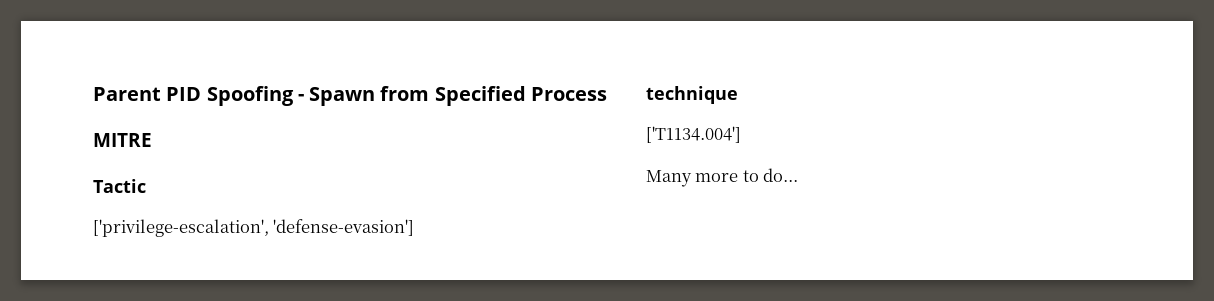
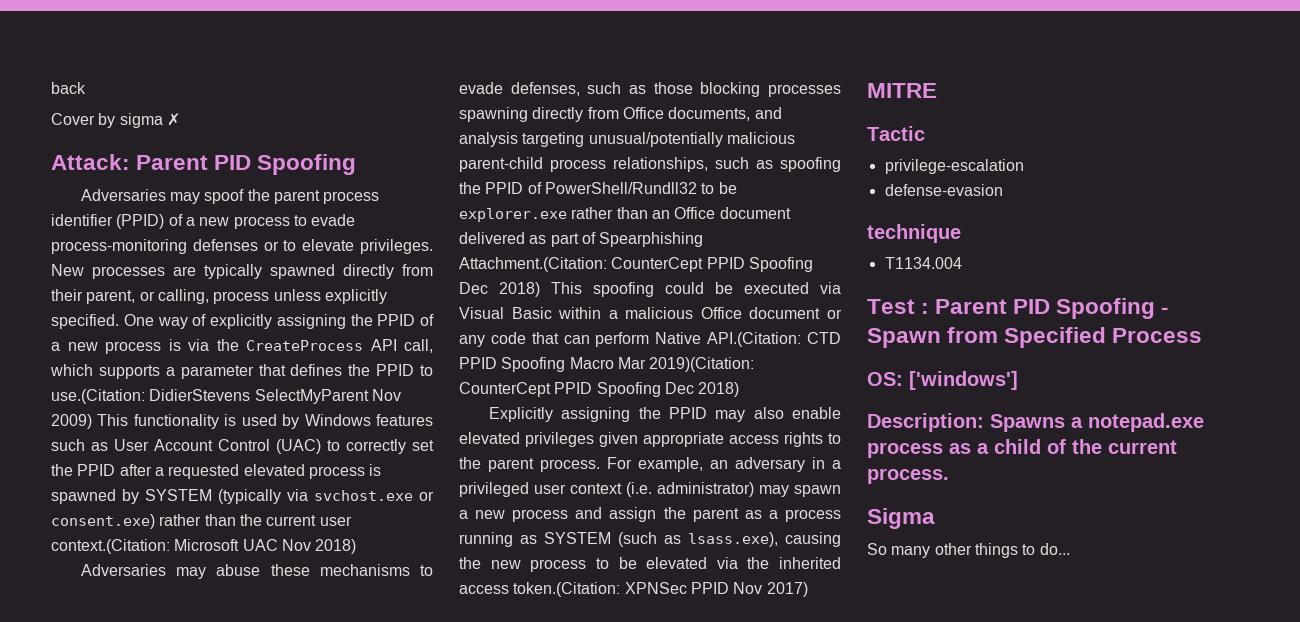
(93, 94) none -> [51,82,86,94] [51,113,180,128] [51,154,357,175] [80,189,380,204] [51,214,356,229] [51,239,434,254] [51,264,433,279] [51,289,387,304] [51,314,434,329] [51,339,433,354] [50,364,433,379] [51,389,401,404] [51,414,433,429] [51,439,434,454] [51,464,382,479] [51,489,434,504] [51,514,352,529] [51,539,357,554] [80,564,433,579] [459,82,841,97] [459,107,782,122] [459,132,795,147] [459,157,841,172] [459,182,737,194] [459,207,791,222] [459,232,704,247] [459,257,813,272] [459,282,841,297] [459,307,842,319] [459,332,841,347] [459,357,755,372] [459,382,740,397] [488,407,841,422] [459,432,841,447] [459,457,841,472] [459,482,841,497] [459,507,841,522] [459,532,841,547] [459,557,841,572] [459,582,808,597] [867,83,937,98] [867,126,925,141] [884,159,1024,174] [884,184,1003,196] [867,224,961,243] [884,257,962,269] [867,299,930,314] back // Cover by sigma ✗ // Attack: Parent PID Spoofing // Adversaries may spoof the parent process identifier (PPID) of a new process to evade process-monitoring defenses or to elevate privileges. New processes are typically spawned directly from their parent, or calling, process unless explicitly specified. One way of explicitly assigning the PPID of a new process is via the CreateProcess API call, which supports a parameter that defines the PPID to use.(Citation: DidierStevens SelectMyParent Nov 2009) This functionality is used by Windows features such as User Account Control (UAC) to correctly set the PPID after a requested elevated process is spawned by SYSTEM (typically via svchost.exe or consent.exe) rather than the current user context.(Citation: Microsoft UAC Nov 2018) // Adversaries may abuse these mechanisms to evade defenses, such as those blocking processes spawning directly from Office documents, and analysis targeting unusual/potentially malicious parent-child process relationships, such as spoofing the PPID of PowerShell/Rundll32 to be explorer.exe rather than an Office document delivered as part of Spearphishing Attachment.(Citation: CounterCept PPID Spoofing Dec 2018) This spoofing could be executed via Visual Basic within a malicious Office document or any code that can perform Native API.(Citation: CTD PPID Spoofing Macro Mar 2019)(Citation: CounterCept PPID Spoofing Dec 2018) // Explicitly assigning the PPID may also enable elevated privileges given appropriate access rights to the parent process. For example, an adversary in a privileged user context (i.e. administrator) may spawn a new process and assign the parent as a process running as SYSTEM (such as lsass.exe), causing the new process to be elevated via the inherited access token.(Citation: XPNSec PPID Nov 2017) // MITRE // Tactic // privilege-escalation // defense-evasion // technique // T1134.004 // Test :
[93,133,152,147] [93,179,146,193] [93,219,415,237] [646,86,738,104] [646,126,741,143] [646,170,739,187] MITRE // Tactic // ['privilege-escalation', 'defense-evasion'] // technique // ['T1134.004'] // Many more -> [867,371,1018,390] [867,413,1204,432] [867,439,1177,458] [867,468,949,484] [867,508,935,529] [867,543,1018,558] OS: ['windows'] // Description: Spawns a notepad.exe process as a child of the current process. // Sigma // So many other things

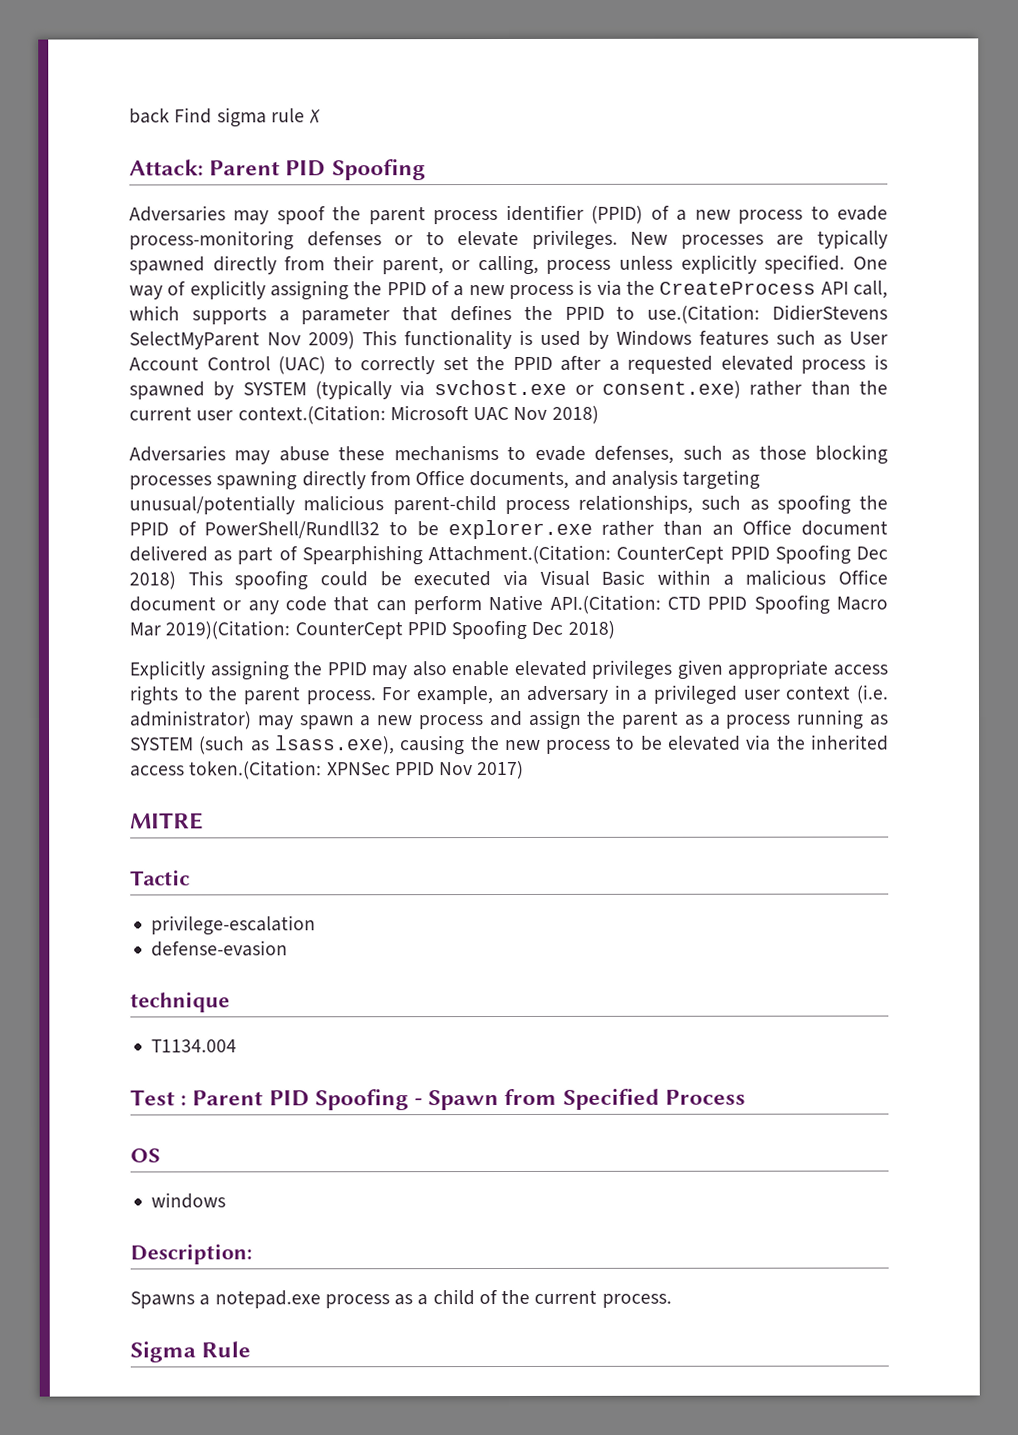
[51,113,163,128] // Cover by sigma -> [174,107,305,128] Find sigma rule
[867,371,1018,390] OS: ['windows'] -> [130,1148,161,1163] [151,1192,227,1209] OS // windows
(984, 422) none -> (253, 1254) //
[867,543,1070,558] // So many other things to do... -> [201,1341,252,1358] Rule

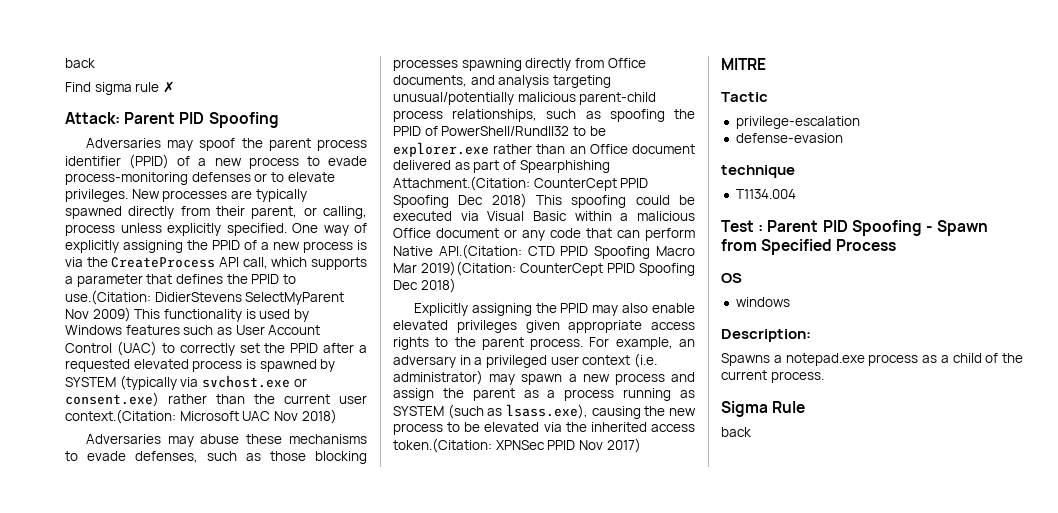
[129,108,170,124] back -> [65,58,95,68] back //
(252, 1349) none -> [721,427,751,437] // back

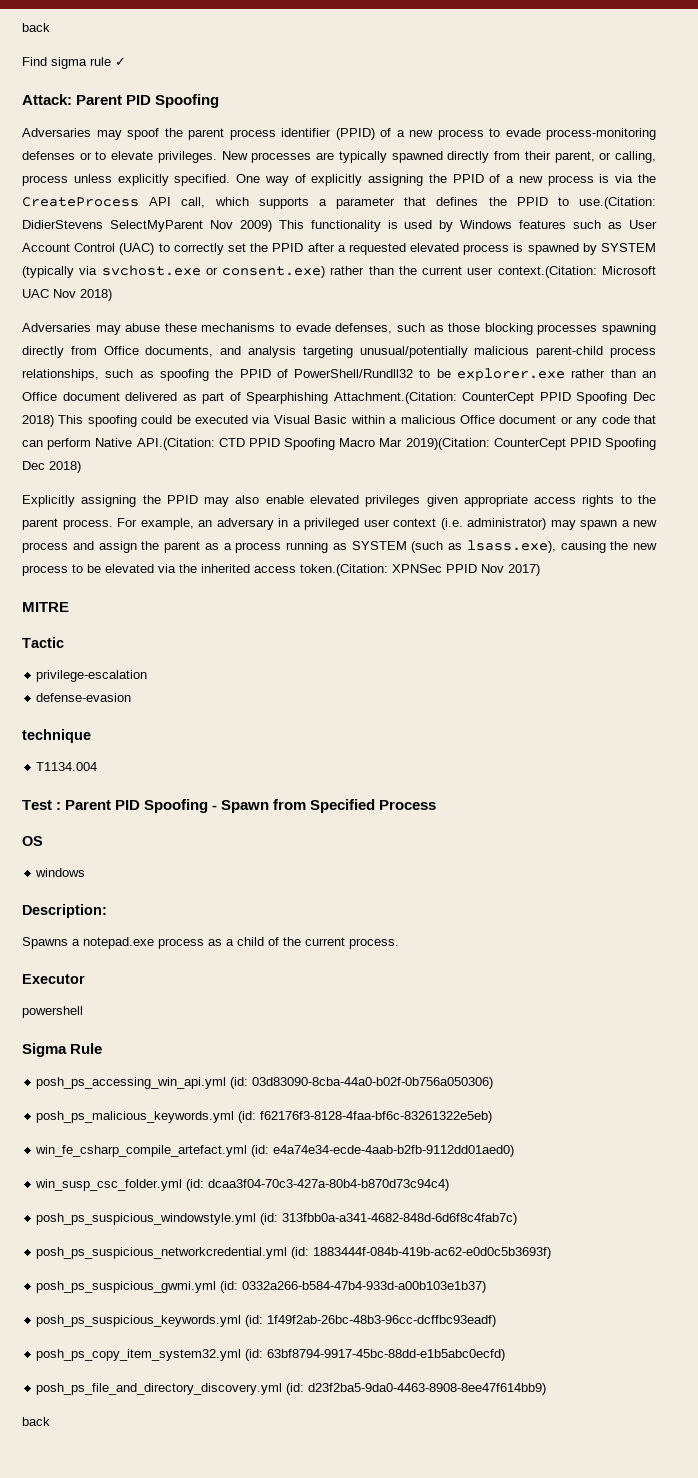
[162,81,175,93] ✗ -> [115,57,126,66] ✓
(824, 377) none -> [22,974,85,984] [22,1006,83,1018] // Executor // powershell
(806, 407) none -> [36,1077,494,1089] [36,1111,493,1123] [35,1145,515,1157] [35,1179,450,1191] [36,1213,518,1225] [36,1247,552,1259] [36,1281,487,1293] [36,1315,497,1327] [36,1349,506,1361] [36,1383,547,1395] // posh_ps_accessing_win_api.yml (id: 03d83090-8cba-44a0-b02f-0b756a050306) // posh_ps_malicious_keywords.yml (id: f62176f3-8128-4faa-bf6c-83261322e5eb) // win_fe_csharp_compile_artefact.yml (id: e4a74e34-ecde-4aab-b2fb-9112dd01aed0) // win_susp_csc_folder.yml (id: dcaa3f04-70c3-427a-80b4-b870d73c94c4) // posh_ps_suspicious_windowstyle.yml (id: 313fbb0a-a341-4682-848d-6d6f8c4fab7c) // posh_ps_suspicious_networkcredential.yml (id: 1883444f-084b-419b-ac62-e0d0c5b3693f) // posh_ps_suspicious_gwmi.yml (id: 0332a266-b584-47b4-933d-a00b103e1b37) // posh_ps_suspicious_keywords.yml (id: 1f49f2ab-26bc-48b3-96cc-dcffbc93eadf) // posh_ps_copy_item_system32.yml (id: 63bf8794-9917-45bc-88dd-e1b5abc0ecfd) // posh_ps_file_and_directory_discovery.yml (id: d23f2ba5-9da0-4463-8908-8ee47f614bb9)

